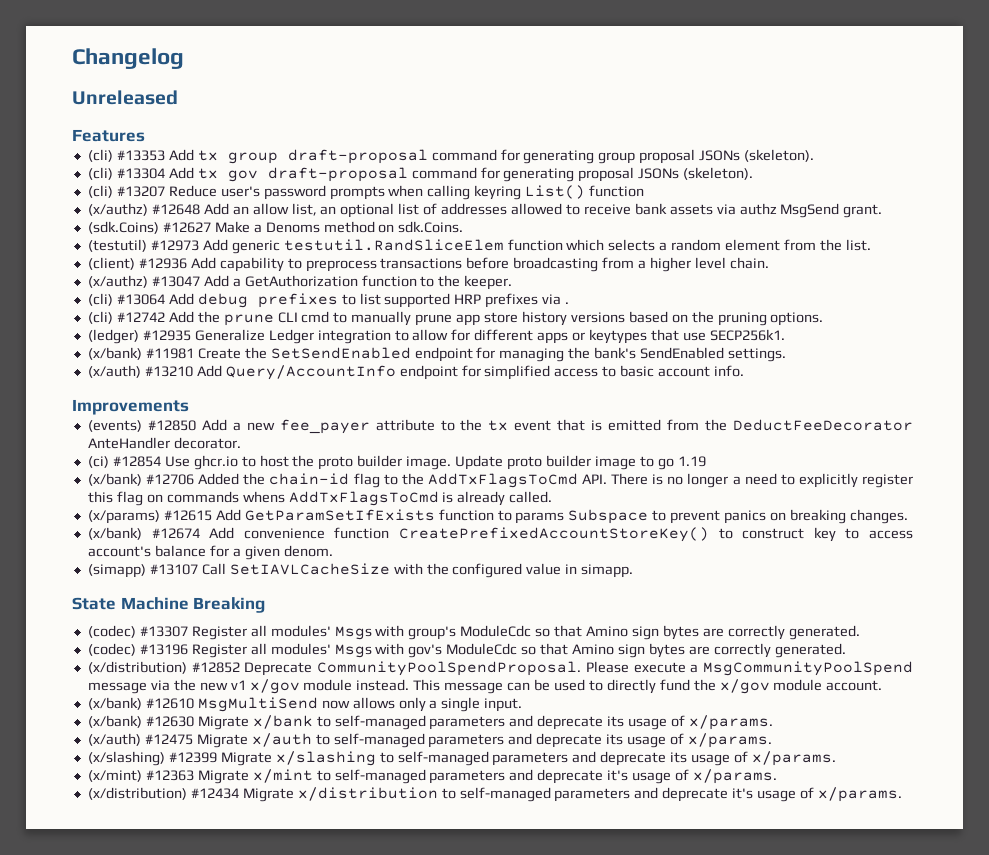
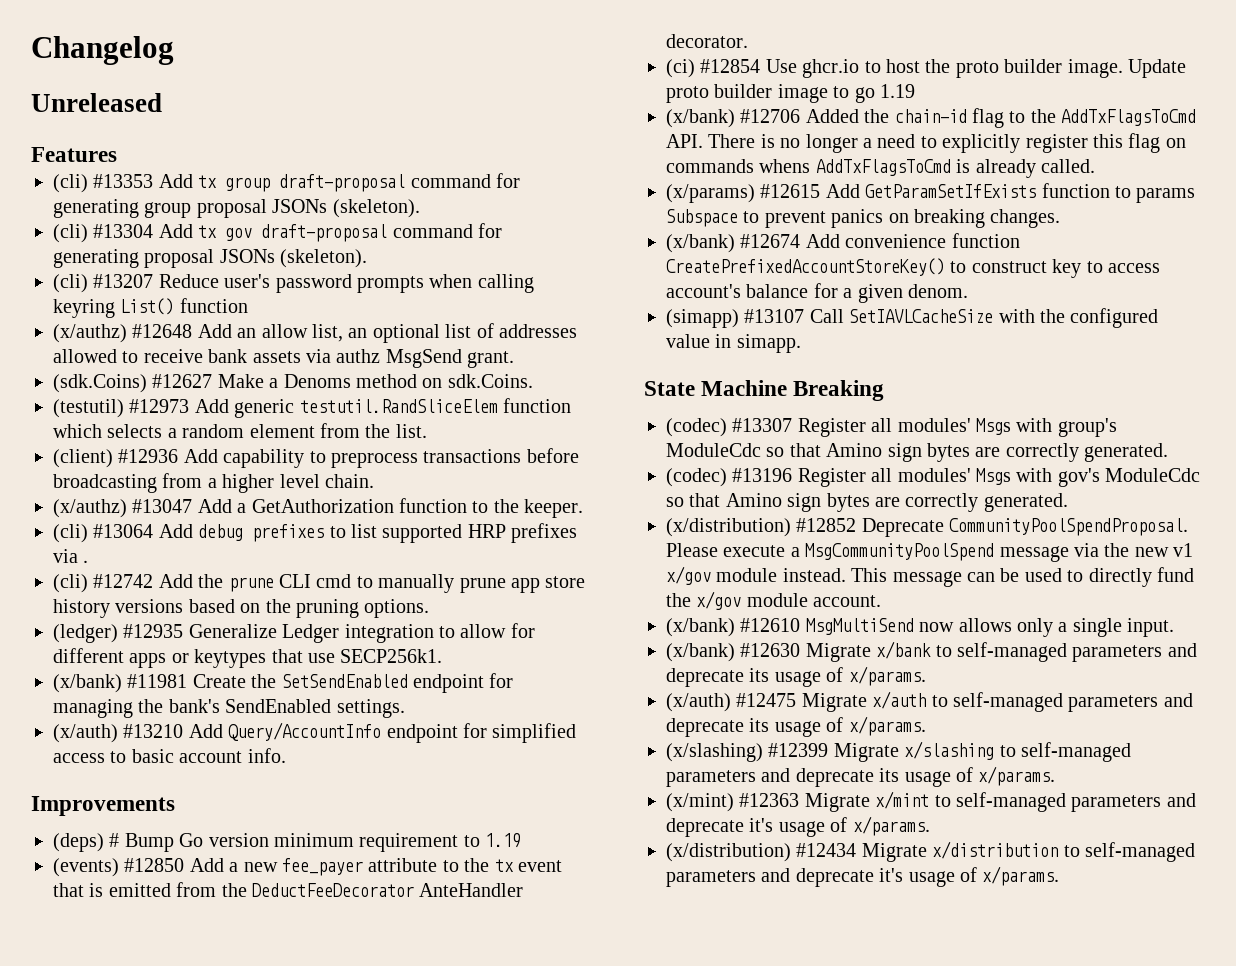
(189, 407) none -> [53,833,522,852] // (deps) # Bump Go version minimum requirement to 1.19

